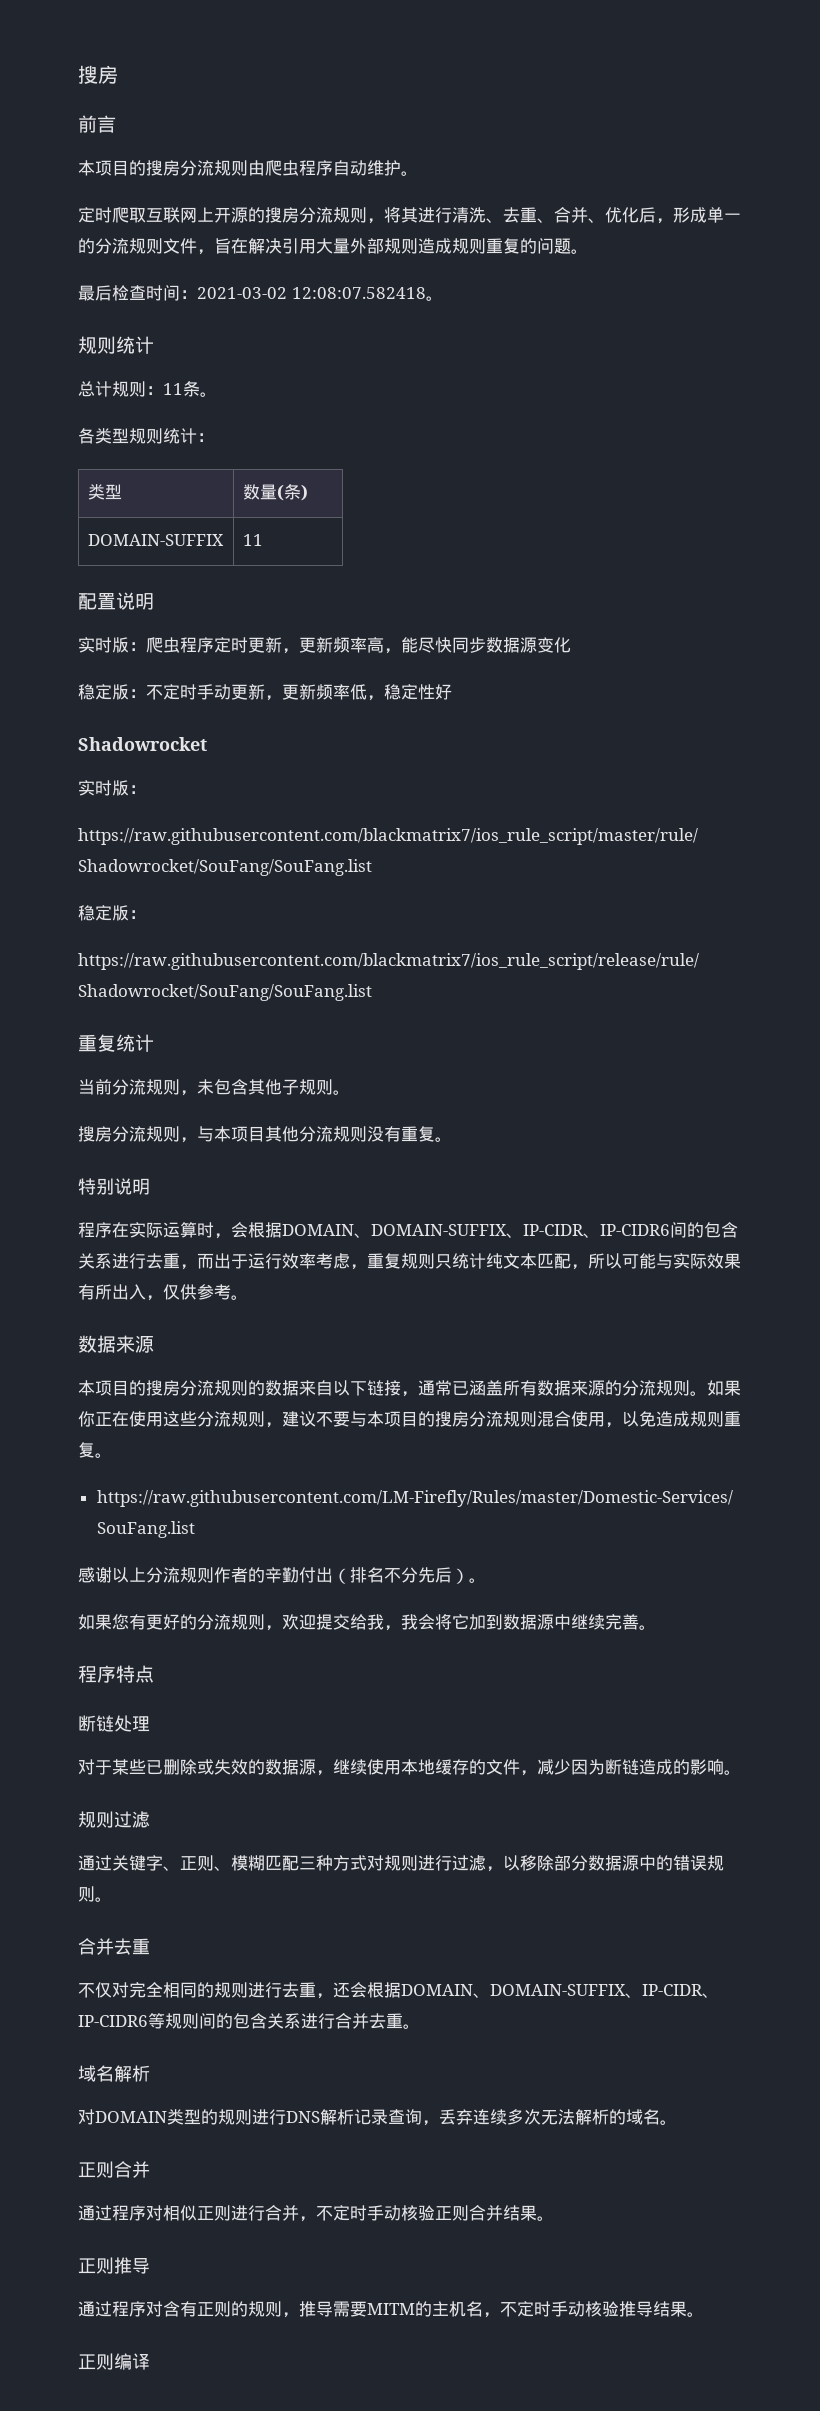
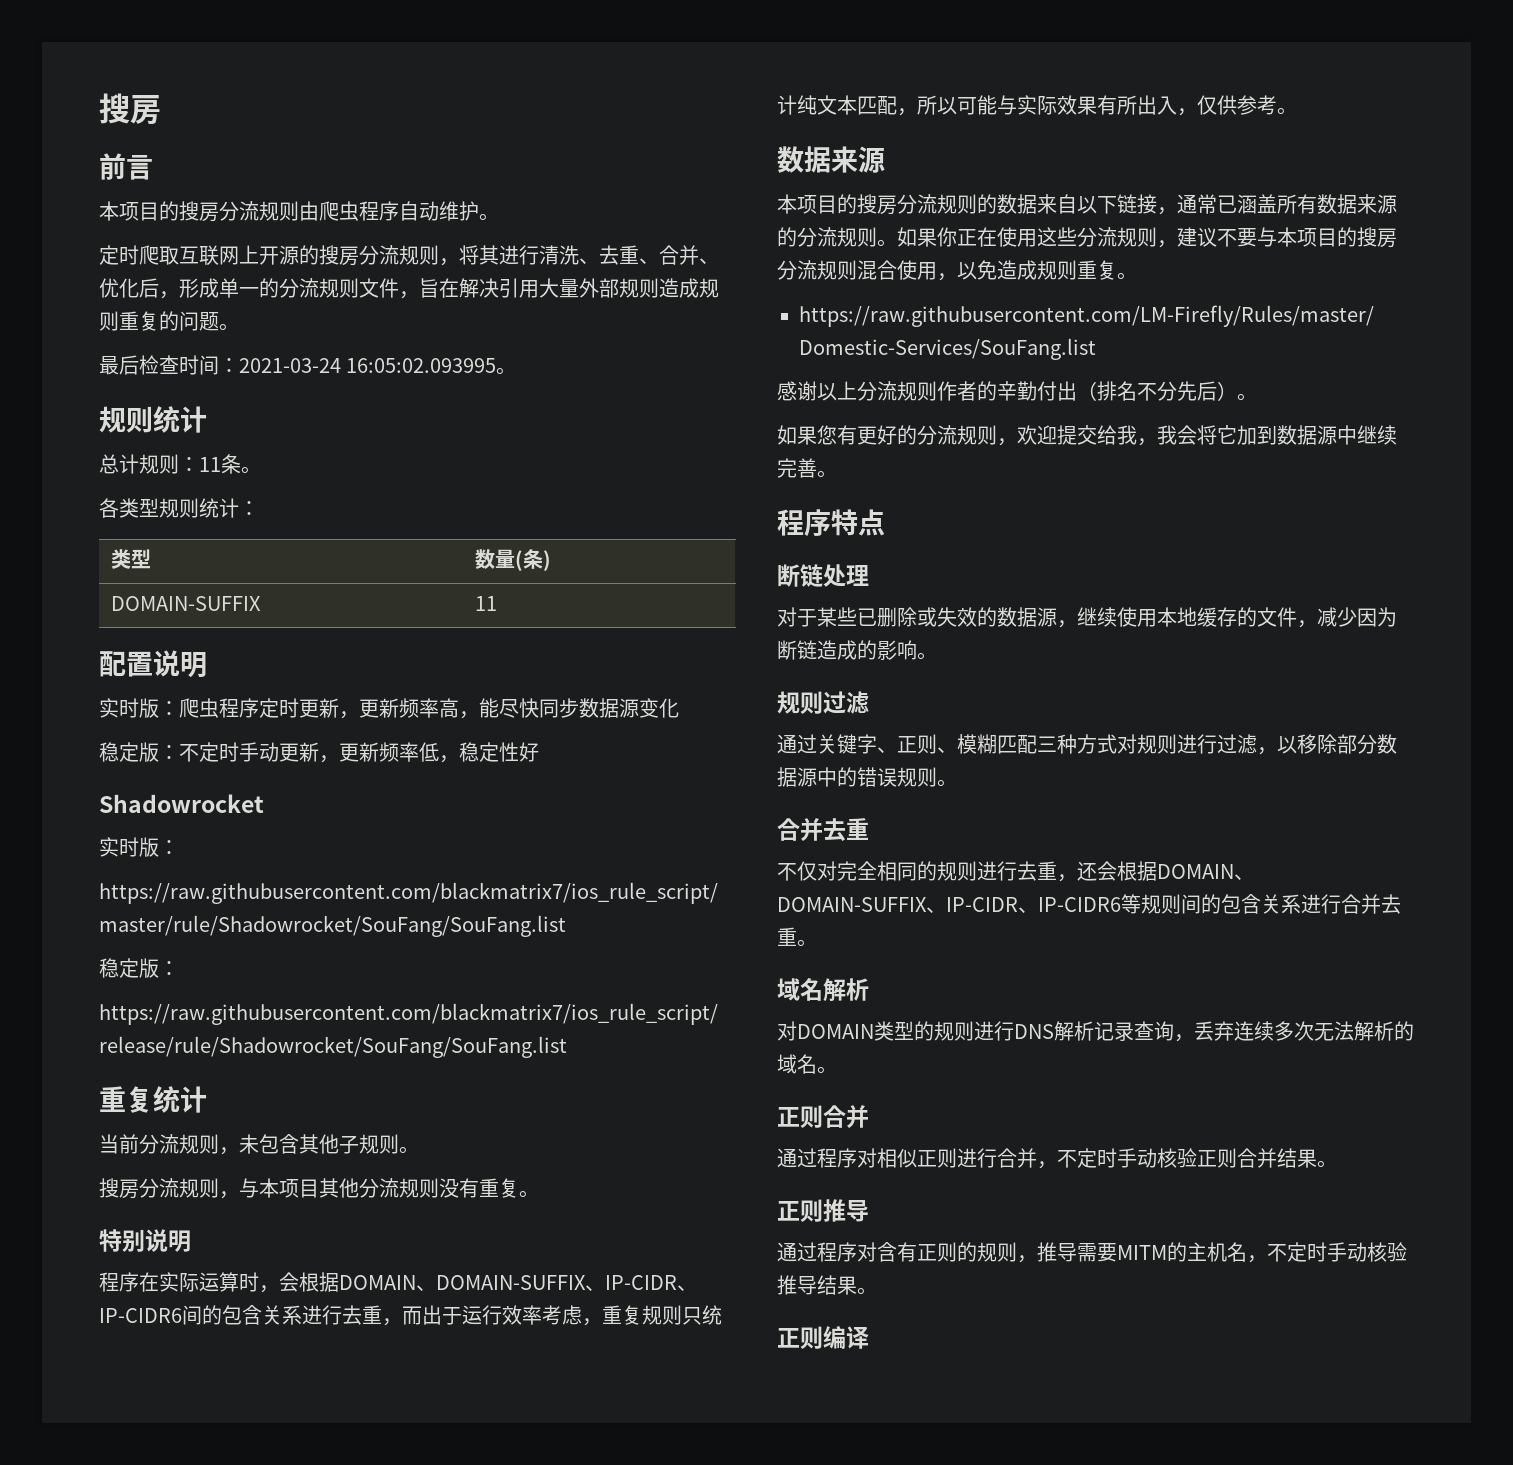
[197,287,426,299] 2021-03-02 12:08:07.582418 -> [239,358,497,373] 2021-03-24 16:05:02.093995

